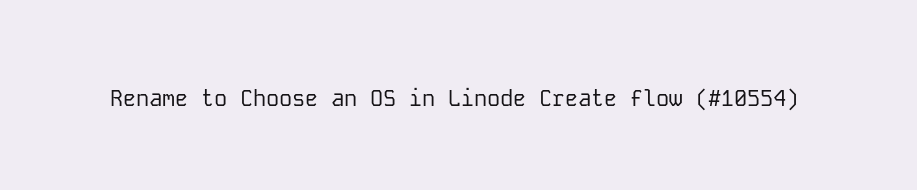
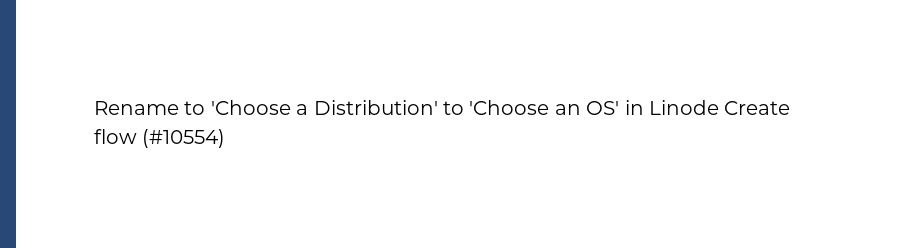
[240,89,396,106] Choose an OS -> [210,100,620,115] 'Choose a Distribution' to 'Choose an OS'

